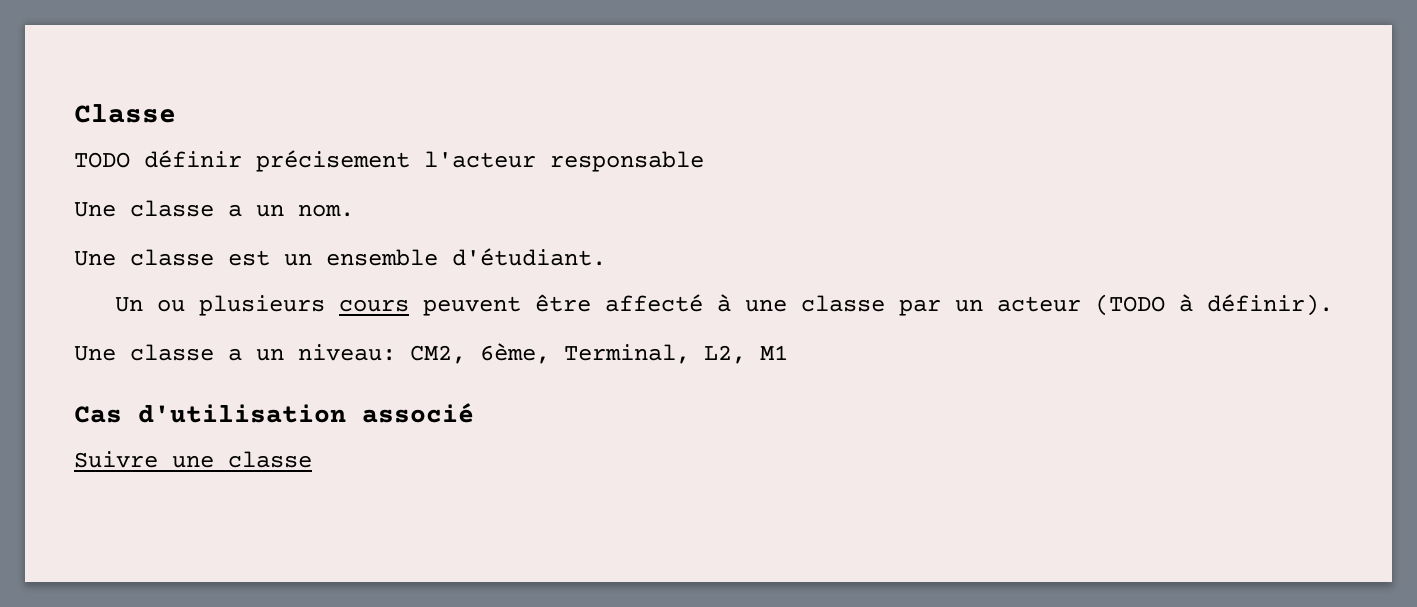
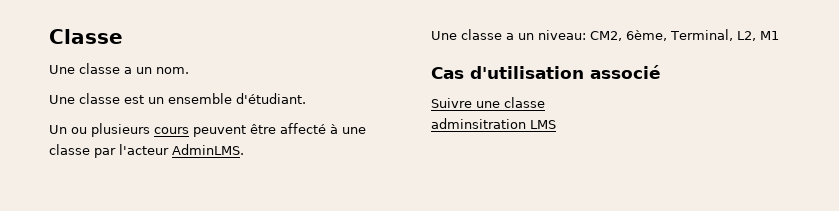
[74,150,704,172] // TODO définir précisement l'acteur responsable -> (123, 36) none
[954,294,1333,316] un acteur (TODO à définir). -> [119,144,244,155] l'acteur AdminLMS.
(312, 459) none -> [431,118,556,129] // adminsitration LMS

